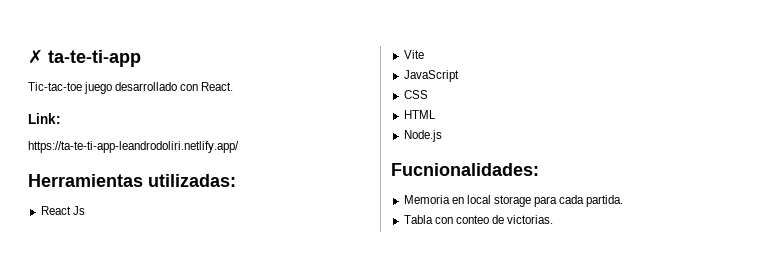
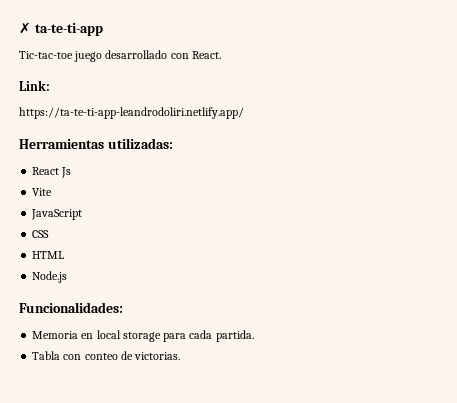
[391,163,539,176] Fucnionalidades: -> [19,302,123,313] Funcionalidades:

